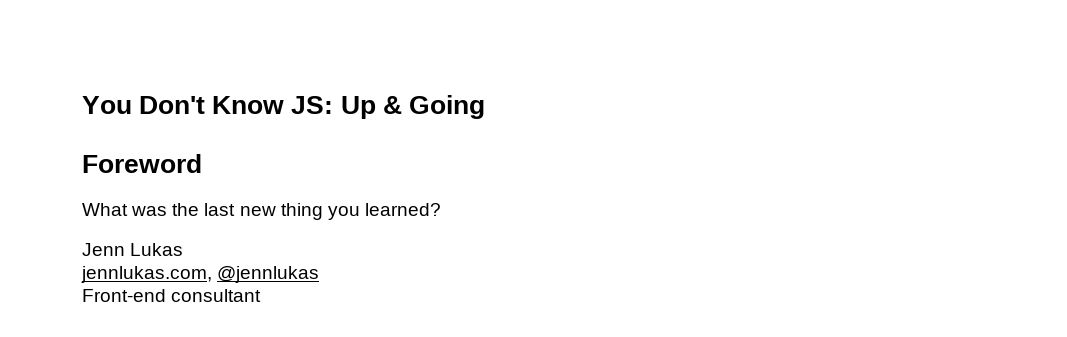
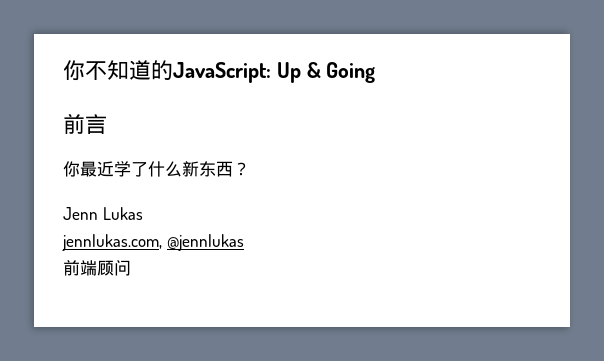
[82,96,334,114] You Don't Know JS: -> [63,60,271,83] 你不知道的JavaScript:
[82,154,202,173] [82,203,441,220] Foreword // What was the last new thing you learned? -> [63,113,107,134] [63,161,250,177] 前言 // 你最近学了什么新东西？
[82,289,262,302] Front-end consultant -> [63,260,131,276] 前端顾问

